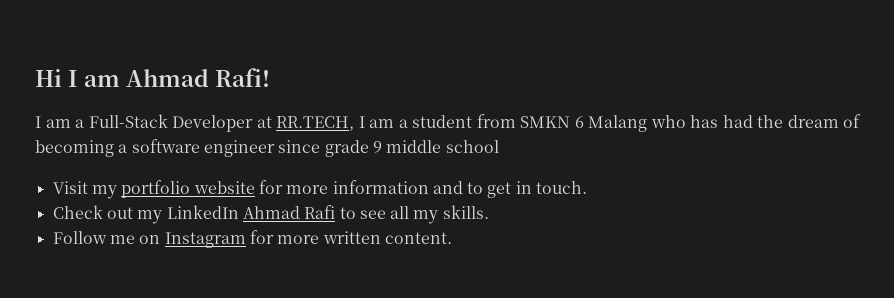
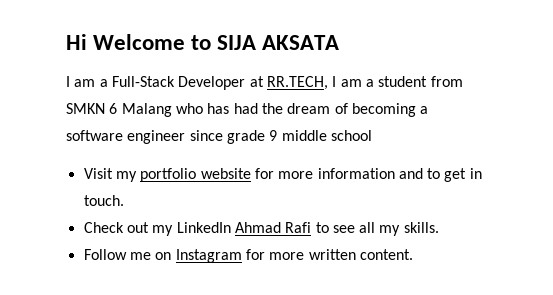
[68,68,271,87] I am Ahmad Rafi! -> [93,34,340,50] Welcome to SIJA AKSATA

